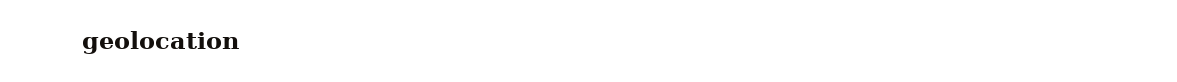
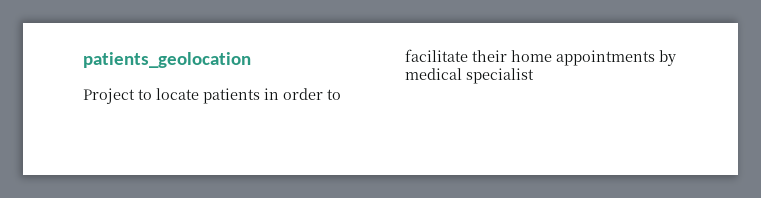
[82,31,239,54] geolocation -> [83,52,251,68] [83,88,341,104] [405,49,676,66] [405,68,534,84] patients_geolocation // Project to locate patients in order to facilitate their home appointments by medical specialist

